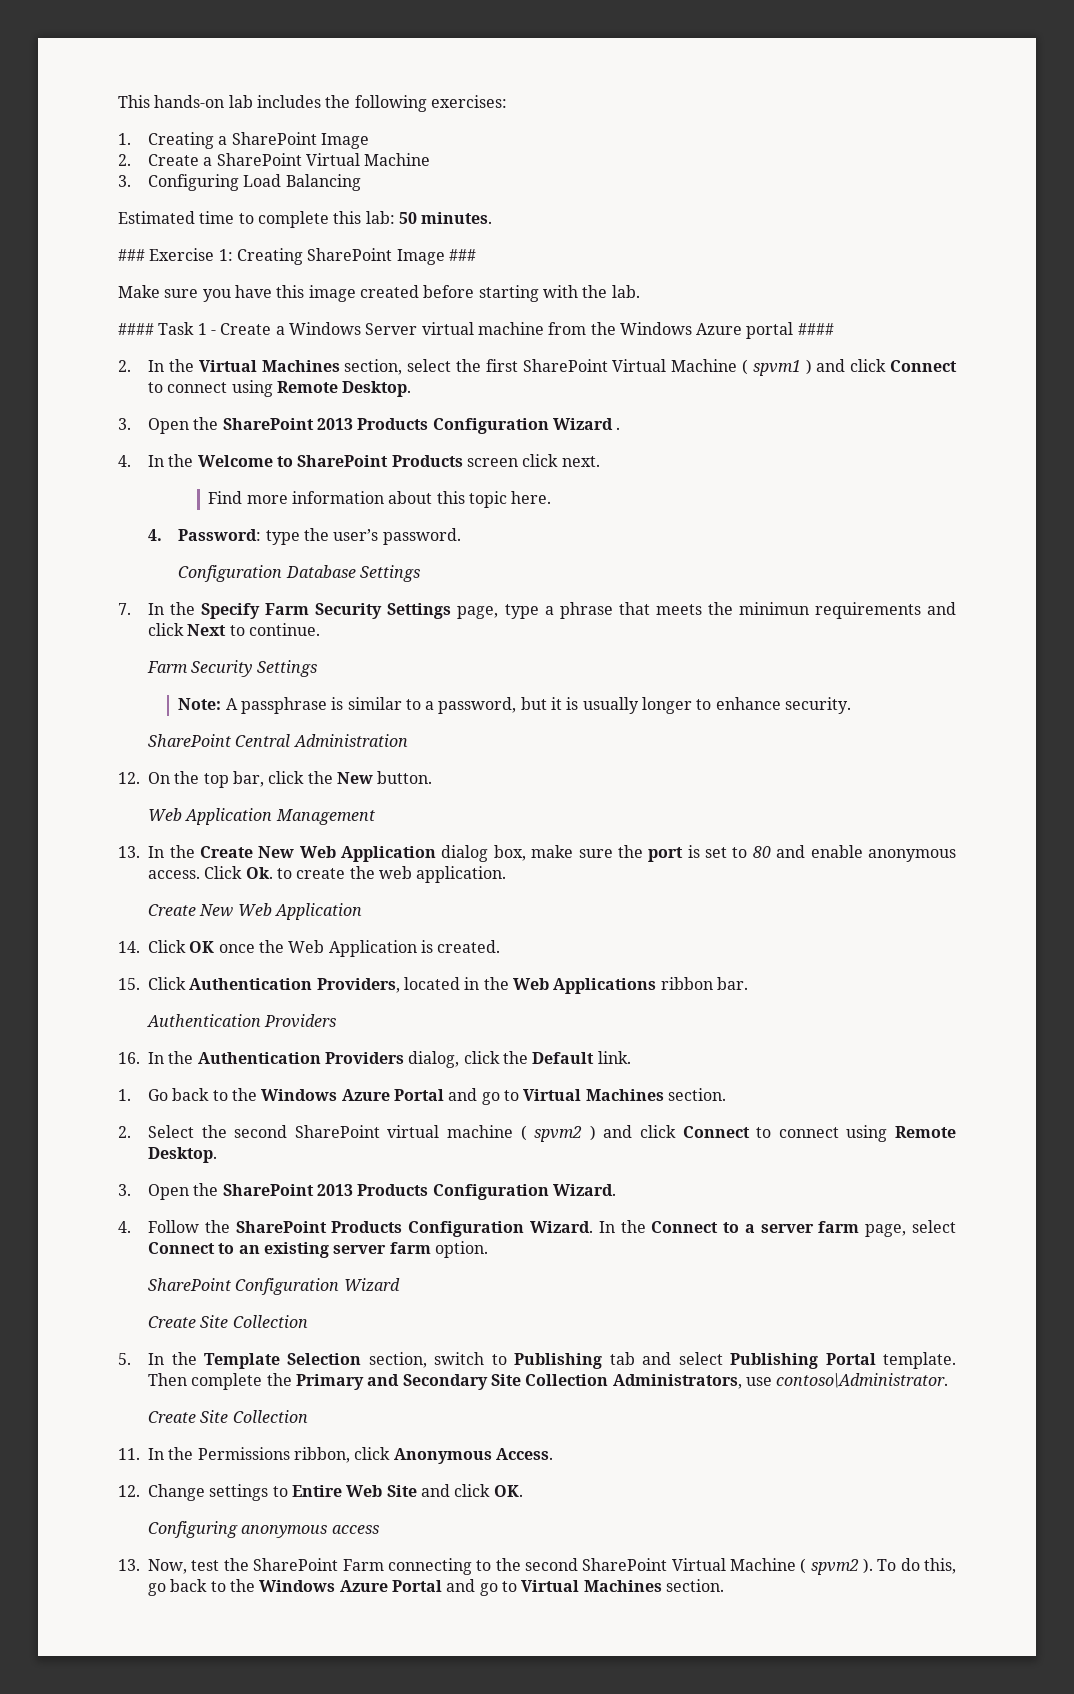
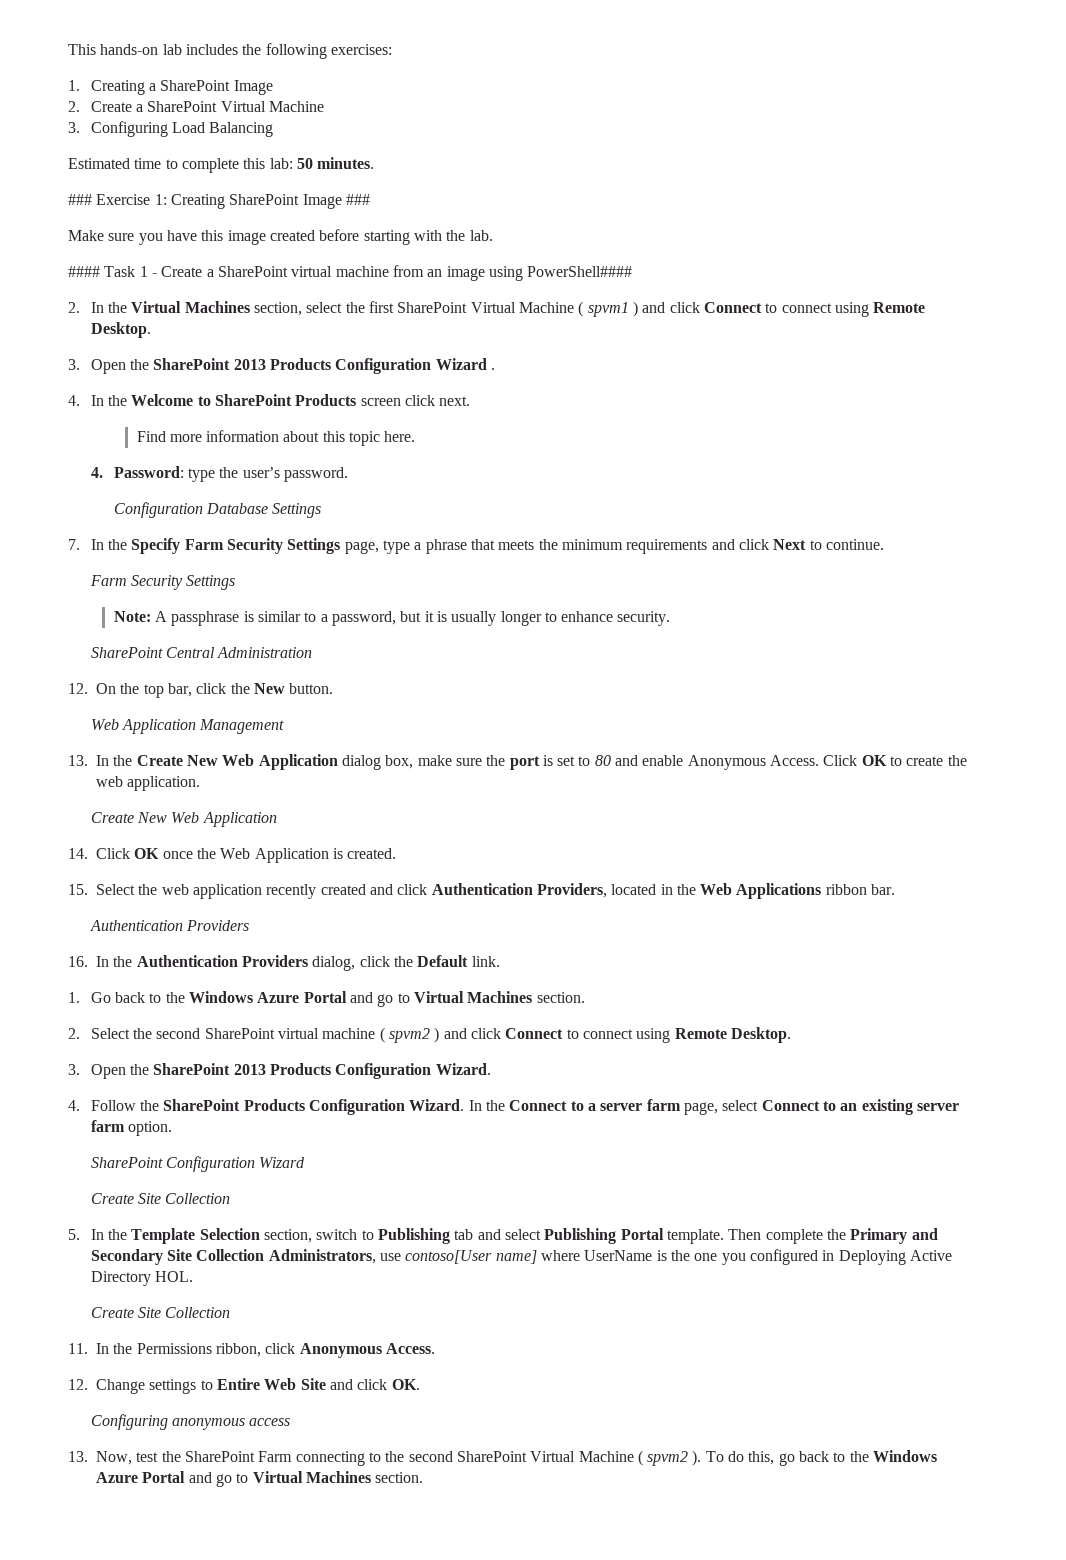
[288,322,418,335] Windows Server -> [217,266,288,277] SharePoint
[590,322,834,339] the Windows Azure portal #### -> [427,266,633,281] an image using PowerShell####
[738,602,809,615] minimun -> [561,539,623,550] minimum
[868,849,957,862] [148,866,273,879] anonymous access. Click Ok. -> [687,755,887,770] Anonymous Access. Click OK
[148,977,187,990] Click -> [96,884,428,899] Select the web application recently created and click
[776,1373,949,1388] contoso\Administrator. -> [405,1249,952,1265] [90,1271,194,1286] contoso[User name] where UserName is the one you configured in Deploying Active Directory HOL.

